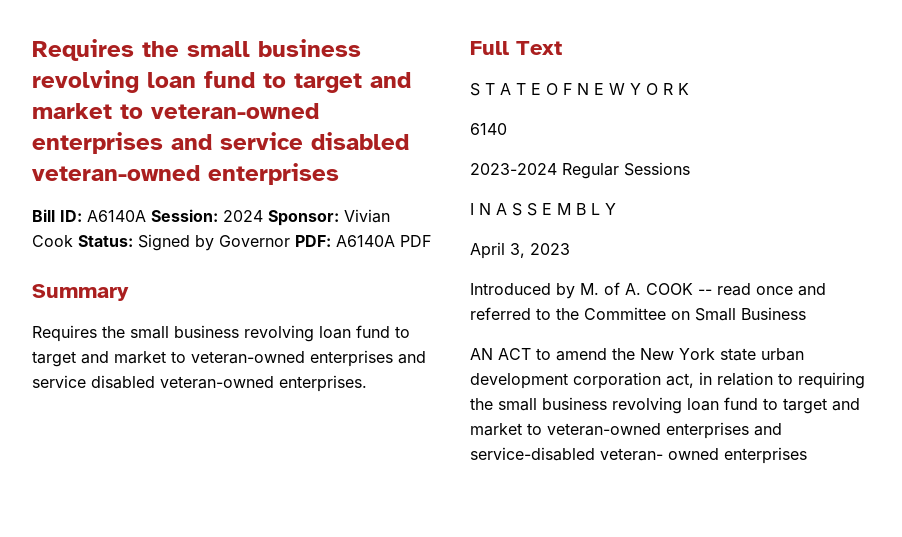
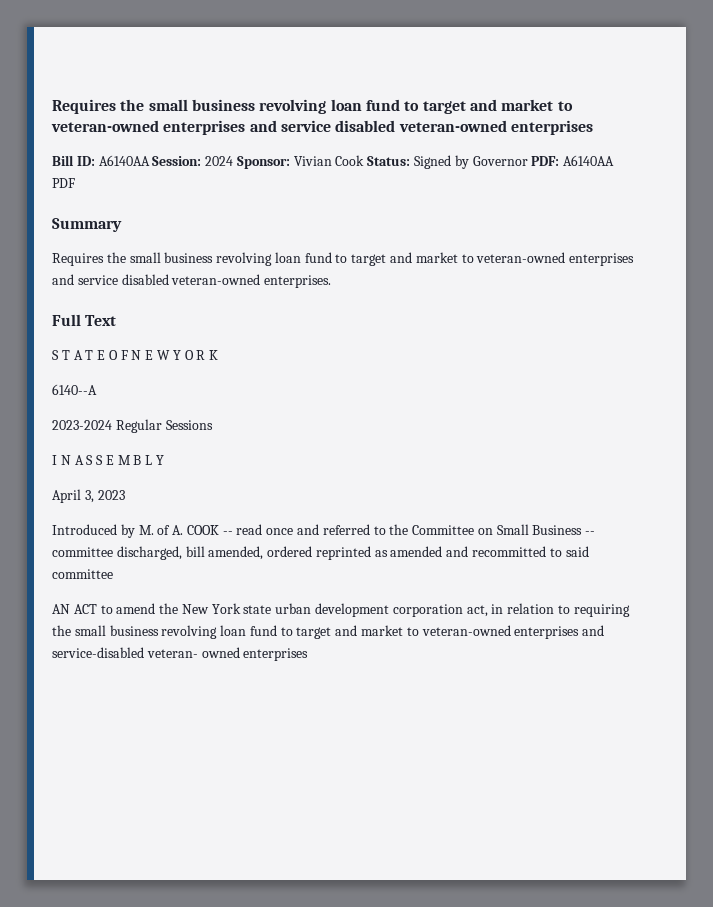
[87,210,146,222] A6140A -> [98,155,150,166] A6140AA
[336,235,395,247] A6140A -> [563,155,615,166] A6140AA
[470,123,507,135] 6140 -> [52,384,97,395] 6140--A
(806, 313) none -> [585,531,596,535] [52,546,589,560] [52,569,113,579] -- committee discharged, bill amended, ordered reprinted as amended and recommitted to said committee

